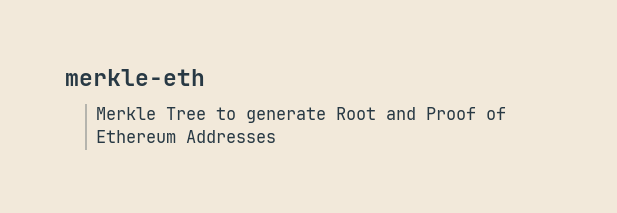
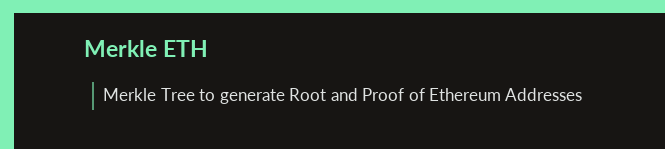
[65,69,205,86] merkle-eth -> [84,40,209,57] Merkle ETH

